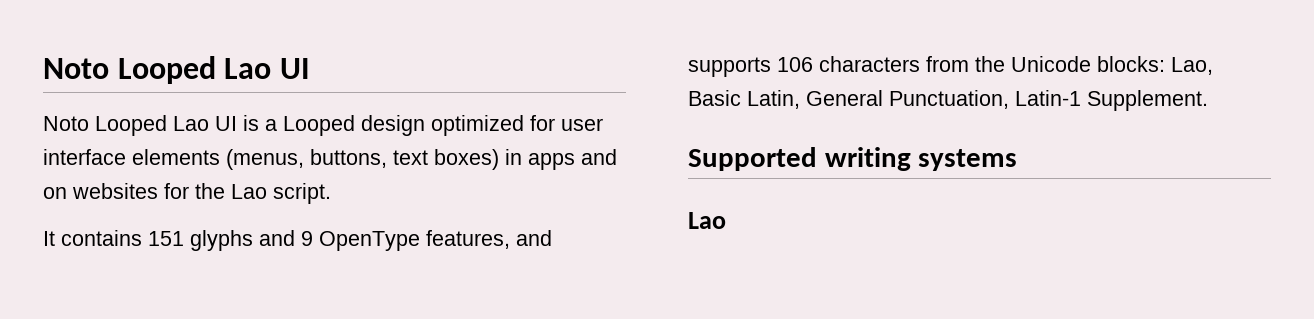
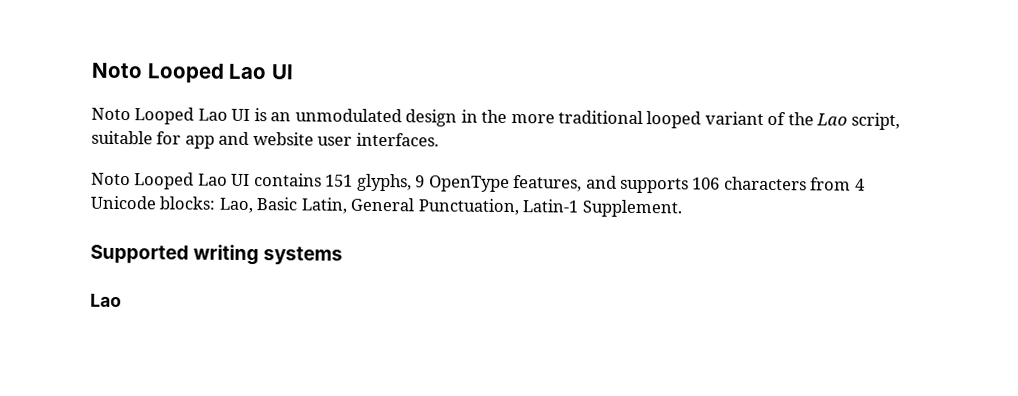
[265,115,603,136] [43,149,617,170] [43,183,331,204] [43,230,295,251] a Looped design optimized for user interface elements (menus, buttons, text boxes) in apps and on websites for the Lao script. // It contains 151 glyphs and -> [270,108,900,130] [91,130,439,149] [91,172,412,192] an unmodulated design in the more traditional looped variant of the Lao script, suitable for app and website user interfaces. // Noto Looped Lao UI contains 151 glyphs,
[975,56,1005,72] the -> [854,178,865,191] 4

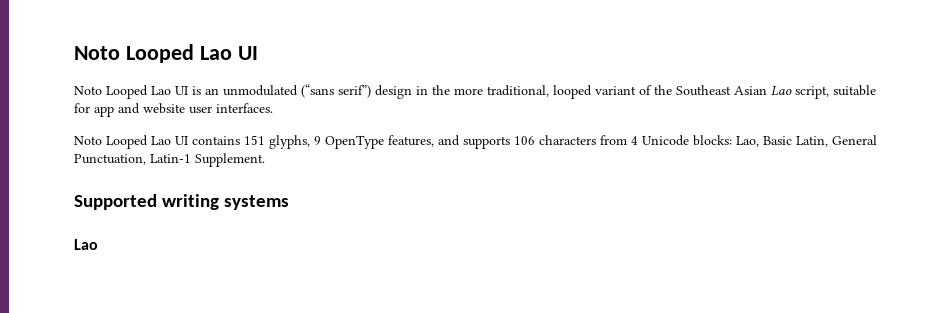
(402, 115) none -> [301,84,371,98] (“sans serif”)
[558,110,644,125] traditional -> [487,85,549,97] traditional,
(814, 119) none -> [676,85,767,96] Southeast Asian

